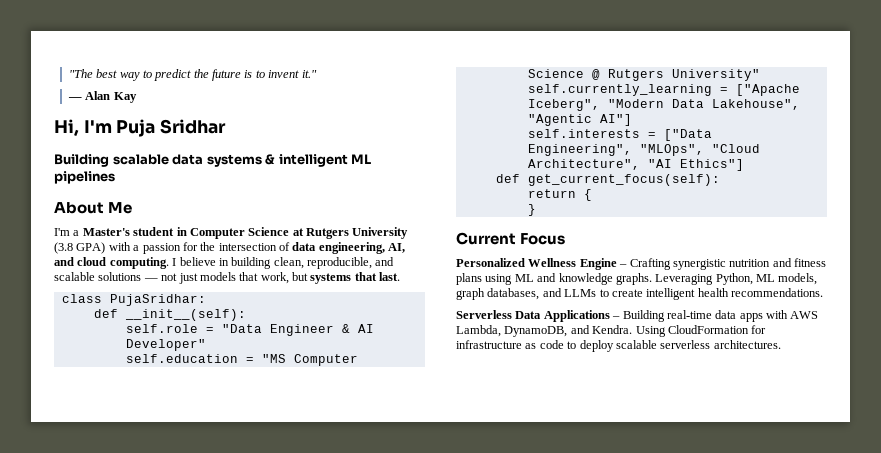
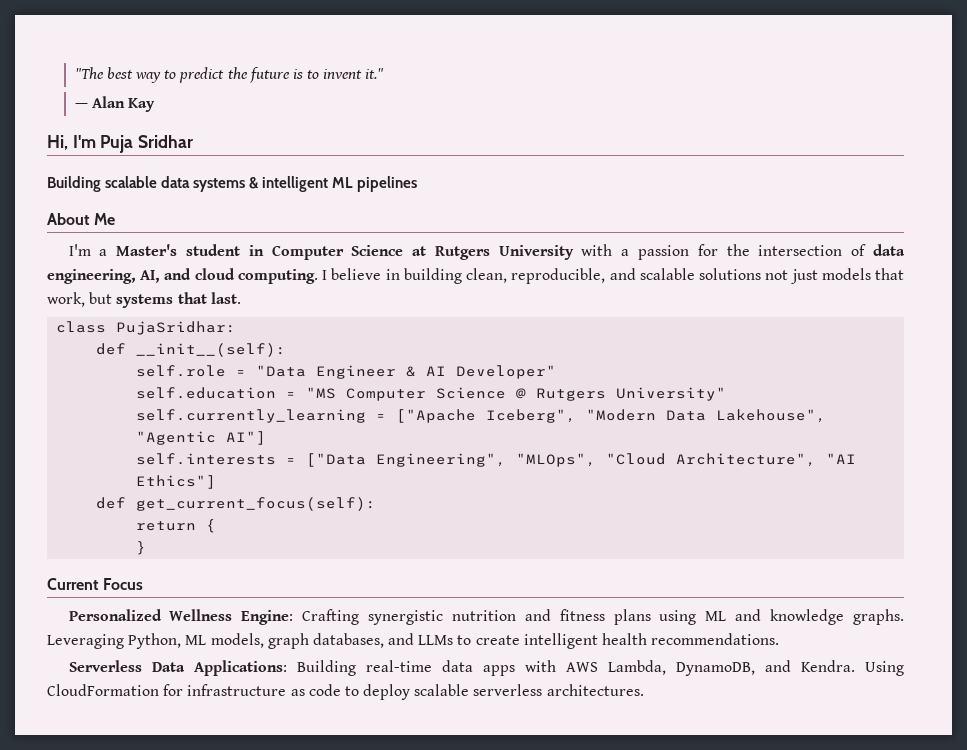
[54,242,106,254] (3.8 GPA) -> (574, 252) none
[143,278,158,281] — -> (762, 274) none
[579,258,628,270] Engine – -> [241,610,294,625] Engine:
[543,310,621,322] Applications – -> [193,660,287,676] Applications:

